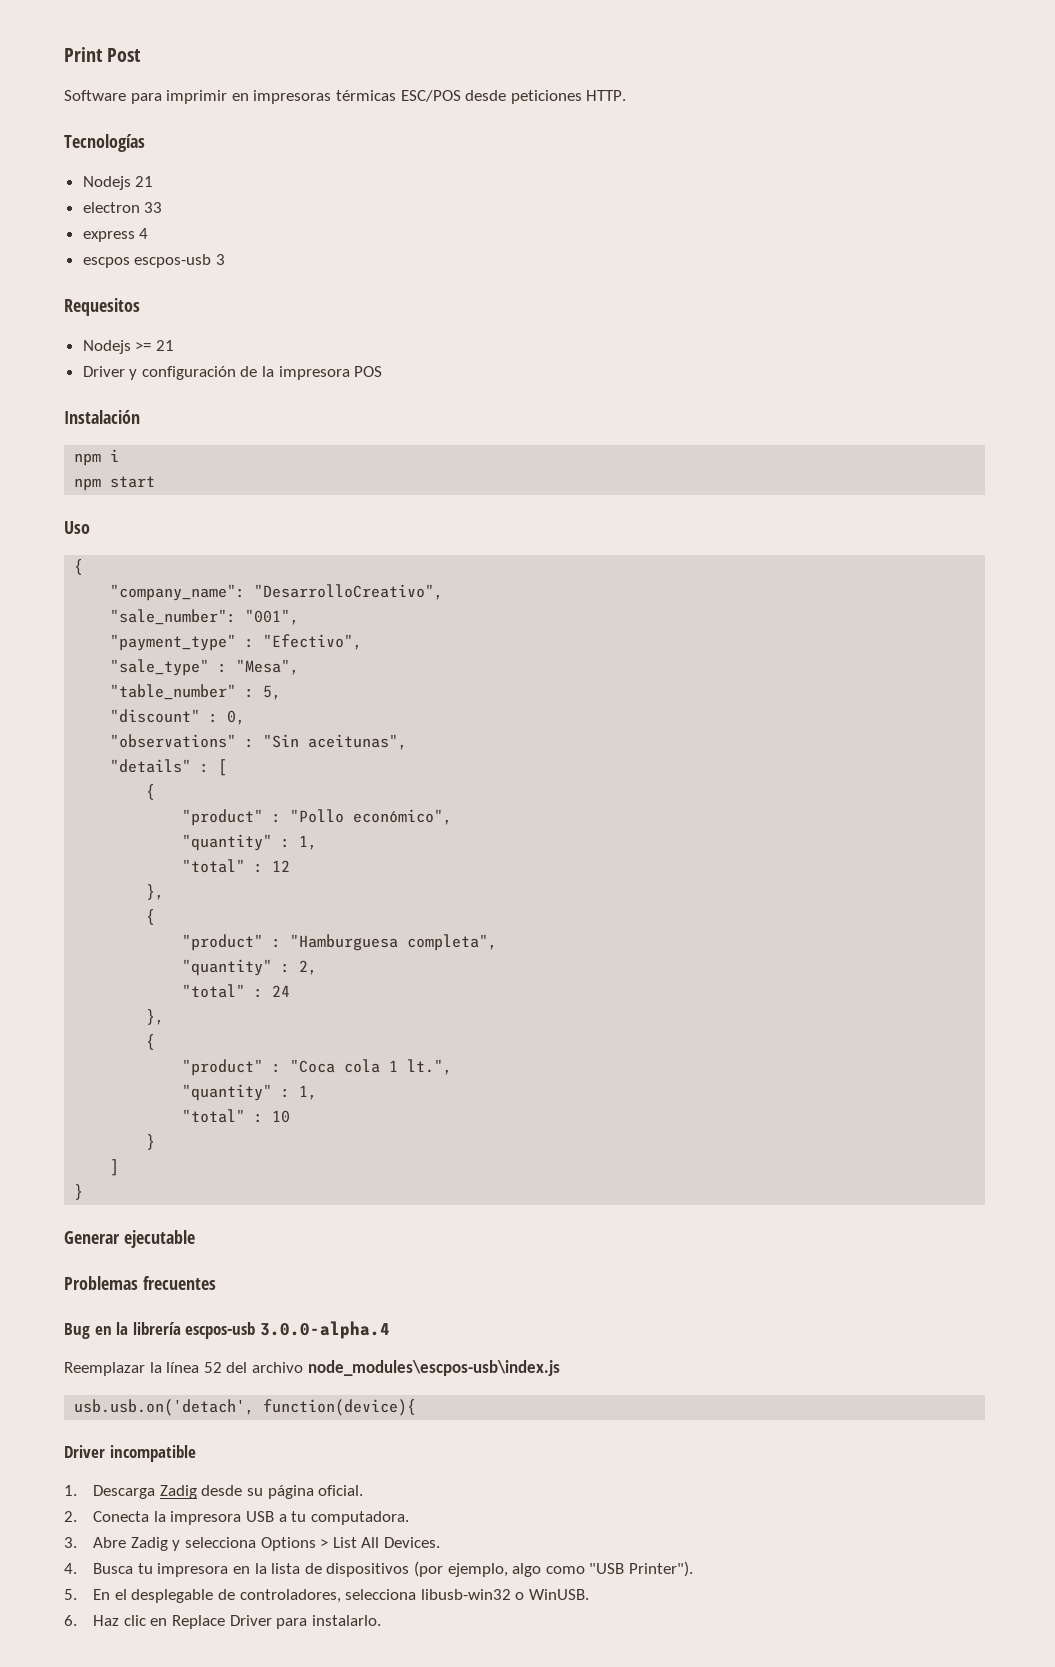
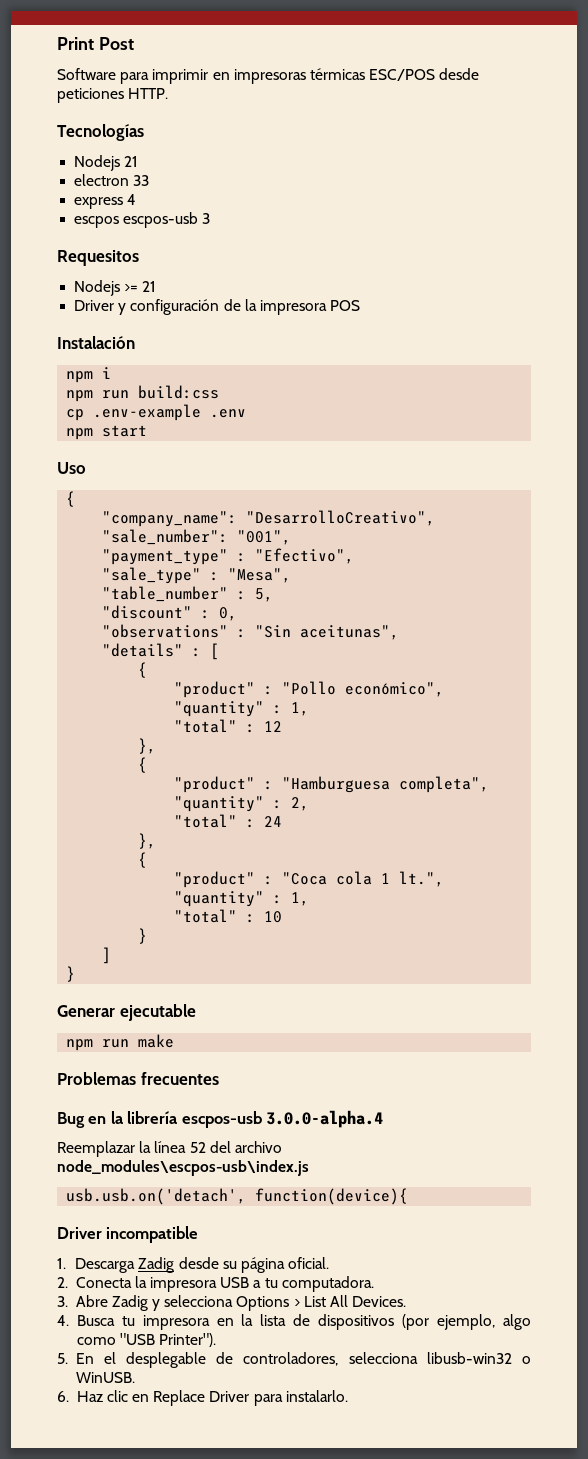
(120, 455) none -> [66,385,220,402] [66,404,247,421] // npm run build:css // cp .env-example .env
(195, 1239) none -> [66,1034,175,1051] // npm run make

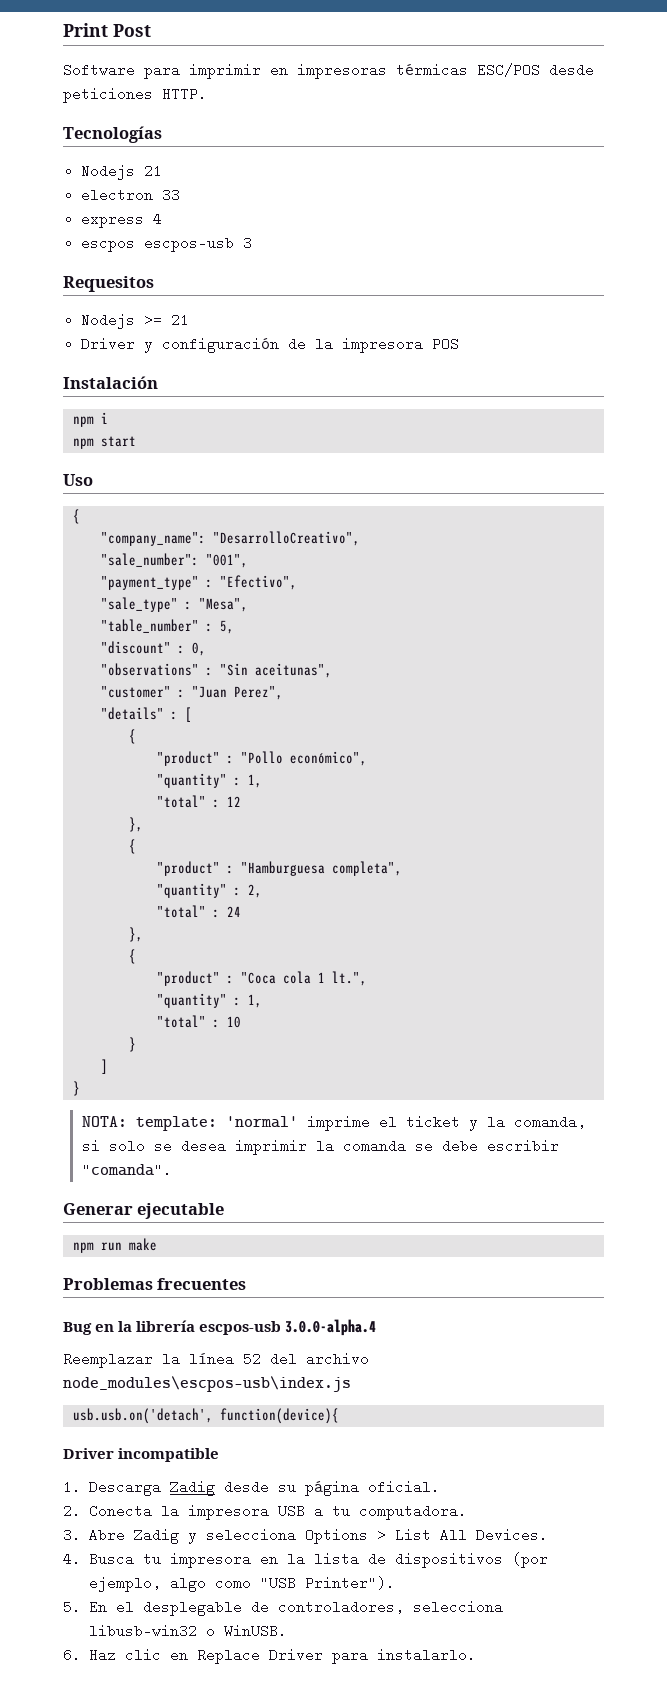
[66,385,220,402] [66,404,247,421] // npm run build:css // cp .env-example .env -> (108, 418) none
(400, 632) none -> [100,686,283,700] // "customer" : "Juan Perez",
(76, 974) none -> [81,1115,586,1131] [81,1139,559,1155] [81,1163,172,1177] // NOTA: template: 'normal' imprime el ticket y la comanda, si solo se desea imprimir la comanda se debe escribir "comanda".

